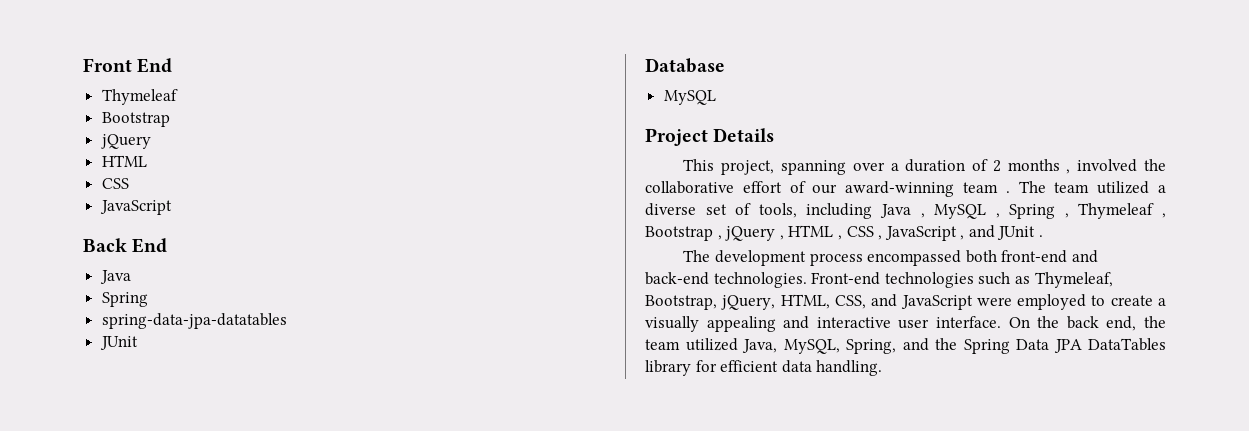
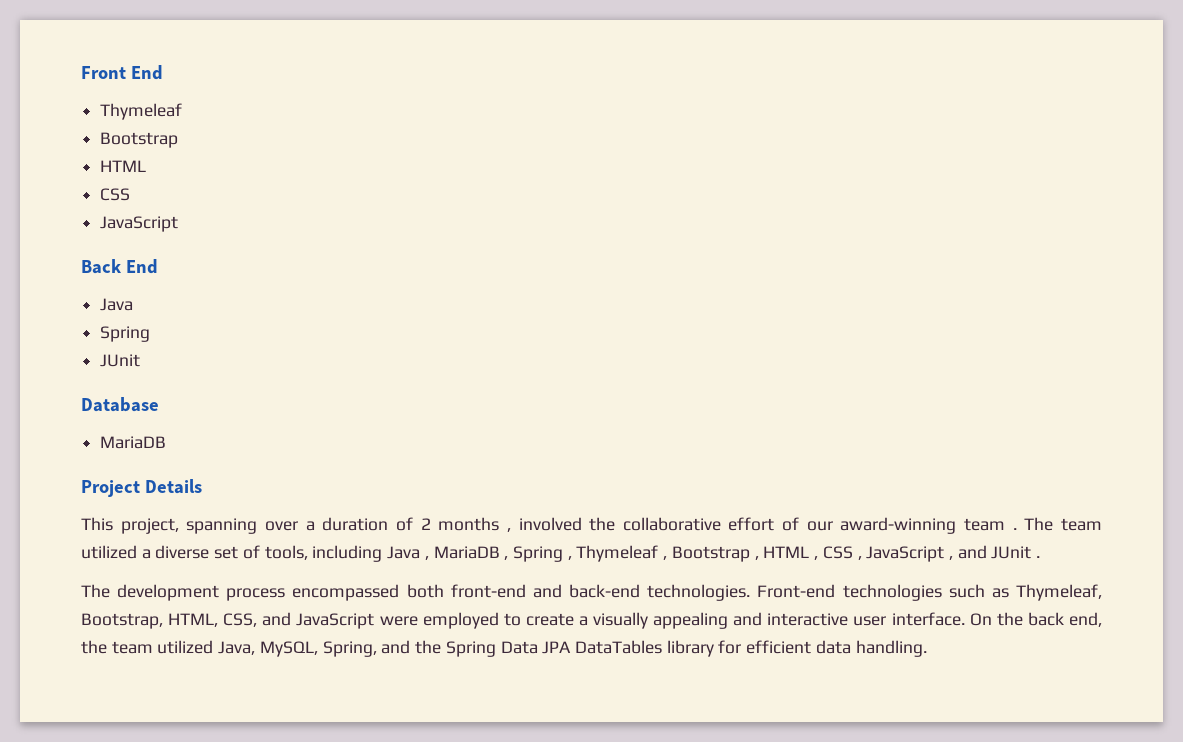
[100,134,151,149] // jQuery -> (179, 140) none
[101,313,287,329] // spring-data-jpa-datatables -> (151, 334) none
[663,90,716,105] MySQL -> [100,436,167,449] MariaDB
[934,204,987,219] MySQL -> [433,546,500,559] MariaDB
[725,226,784,241] jQuery , -> (759, 558) none
[721,295,776,310] jQuery, -> (163, 621) none

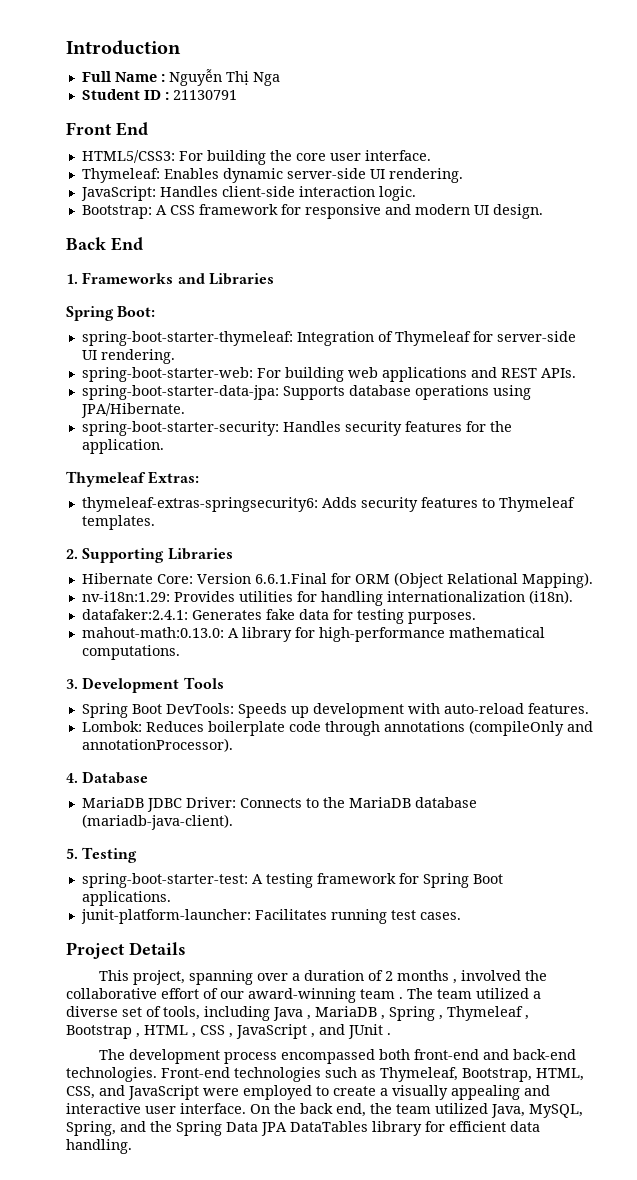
[81,65,163,80] [100,103,183,120] [100,132,179,148] [100,160,147,172] [100,188,131,201] [100,216,179,232] [81,259,158,274] [100,298,134,311] [100,326,151,342] [100,354,141,367] [81,397,159,412] [100,436,167,449] Front End // Thymeleaf // Bootstrap // HTML // CSS // JavaScript // Back End // Java // Spring // JUnit // Database // MariaDB -> [66,40,181,55] [81,69,280,86] [81,89,237,100] [66,122,148,136] [81,150,431,165] [81,168,463,183] [80,186,416,201] [81,204,543,219] [66,237,143,251] [66,272,274,285] [66,306,156,321] [81,331,576,346] [81,349,175,364] [81,367,576,382] [81,385,531,400] [80,403,185,418] [81,421,512,436] [81,439,164,454] [66,471,200,487] [81,497,575,512] [81,515,155,530] [66,548,233,563] [81,572,593,588] [81,590,573,606] [81,609,476,624] [81,627,545,642] [81,645,180,660] [66,677,224,693] [81,703,589,718] [81,720,593,736] [81,738,233,752] [66,771,149,784] [81,797,477,812] [81,814,233,830] [66,847,138,863] [81,873,503,888] [81,891,171,906] [80,909,461,924] Introduction // Full Name : Nguyễn Thị Nga // Student ID : 21130791 // Front End // HTML5/CSS3: For building the core user interface. // Thymeleaf: Enables dynamic server-side UI rendering. // JavaScript: Handles client-side interaction logic. // Bootstrap: A CSS framework for responsive and modern UI design. // Back End // 1. Frameworks and Libraries // Spring Boot: // spring-boot-starter-thymeleaf: Integration of Thymeleaf for server-side UI rendering. // spring-boot-starter-web: For building web applications and REST APIs. // spring-boot-starter-data-jpa: Supports database operations using JPA/Hibernate. // spring-boot-starter-security: Handles security features for the application. // Thymeleaf Extras: // thymeleaf-extras-springsecurity6: Adds security features to Thymeleaf templates. // 2. Supporting Libraries // Hibernate Core: Version 6.6.1.Final for ORM (Object Relational Mapping). // nv-i18n:1.29: Provides utilities for handling internationalization (i18n). // datafaker:2.4.1: Generates fake data for testing purposes. // mahout-math:0.13.0: A library for high-performance mathematical computations. // 3. Development Tools // Spring Boot DevTools: Speeds up development with auto-reload features. // Lombok: Reduces boilerplate code through annotations (compileOnly and annotationProcessor). // 4. Database // MariaDB JDBC Driver: Connects to the MariaDB database (mariadb-java-client). // 5. Testing // spring-boot-starter-test: A testing framework for Spring Boot applications. // junit-platform-launcher: Facilitates running test cases.

